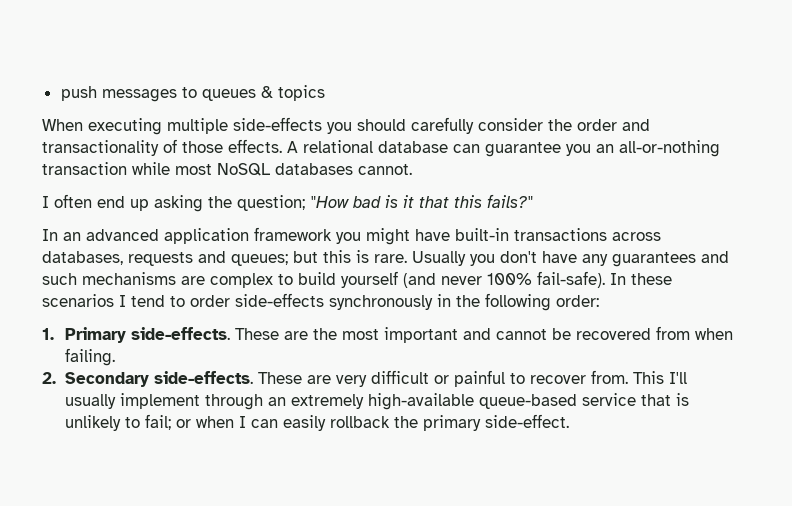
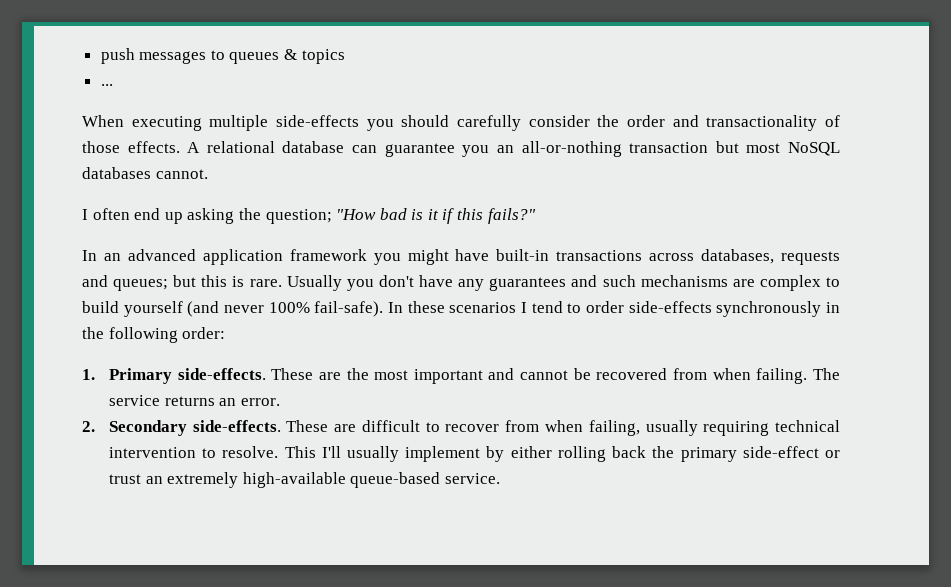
(325, 93) none -> [100,84,113,86] // ...
[132,162,170,175] while -> [715,141,739,153] but
[419,196,449,208] that -> [442,208,455,224] if
(115, 357) none -> [813,368,840,380] [108,395,280,406] The service returns an error.
[335,370,687,387] [64,393,689,410] [64,414,569,431] very difficult or painful to recover from. This I'll usually implement through an extremely high-available queue-based service that is unlikely to fail; or when I can easily rollback the primary side-effect. -> [361,420,840,436] [108,446,840,462] [108,472,500,488] difficult to recover from when failing, usually requiring technical intervention to resolve. This I'll usually implement by either rolling back the primary side-effect or trust an extremely high-available queue-based service.

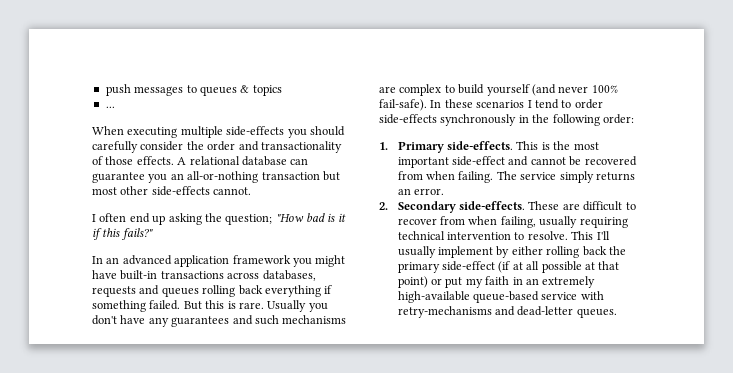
[788,142,840,156] [82,167,151,179] NoSQL databases -> [120,186,210,196] other side-effects
[113,275,197,291] queues; but -> [161,285,333,297] [92,300,202,312] queues rolling back everything if something failed. But
[271,368,341,380] These are -> [516,141,550,150] This is
(483, 376) none -> [452,156,506,166] side-effect
(160, 400) none -> [559,171,594,183] simply
[824,450,840,458] [108,472,500,488] or trust an extremely high-available queue-based service. -> [498,261,620,273] [397,276,596,288] [397,291,604,303] [397,306,617,318] (if at all possible at that point) or put my faith in an extremely high-available queue-based service with retry-mechanisms and dead-letter queues.

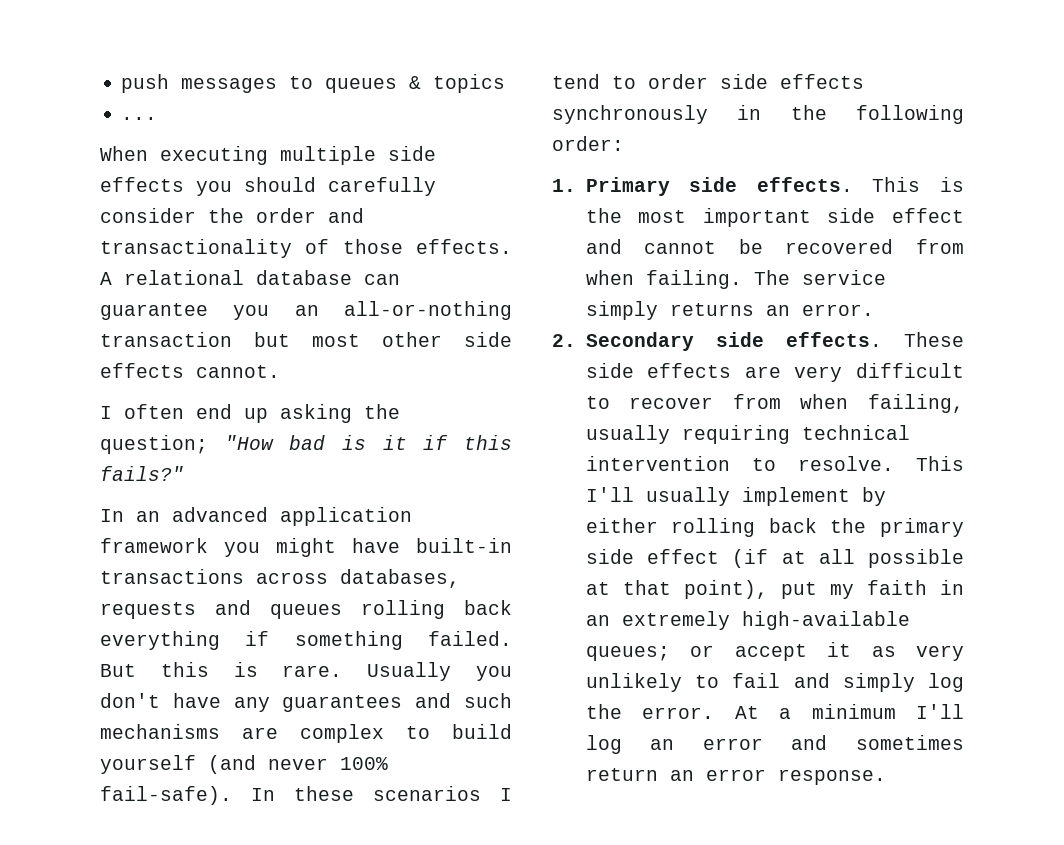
[226,126,285,136] side-effects -> [388,146,436,161] [100,177,184,192] side effects
[151,186,210,196] side-effects -> [464,332,512,347] [100,363,184,378] side effects
[379,114,437,124] side-effects -> [720,74,864,89] side effects
[447,141,514,150] side-effects. -> [689,177,853,192] side effects.
[452,156,506,166] side-effect -> [827,208,964,223] side effect
[459,201,580,210] side-effects. These are -> [715,332,964,347] [585,363,843,382] side effects. These side effects are very
[442,261,496,271] side-effect -> [585,549,719,564] side effect
[397,276,443,288] point) or -> [683,580,768,599] point),
[473,291,604,303] [397,306,617,318] queue-based service with retry-mechanisms and dead-letter queues. -> [585,642,964,661] [585,673,964,692] [585,704,964,719] [585,735,964,754] [585,768,886,785] queues; or accept it as very unlikely to fail and simply log the error. At a minimum I'll log an error and sometimes return an error response.

